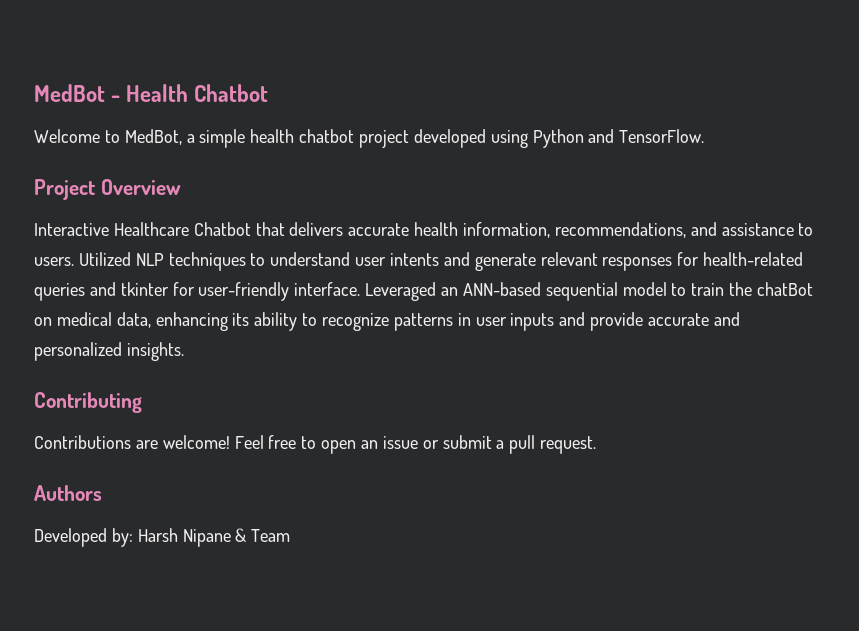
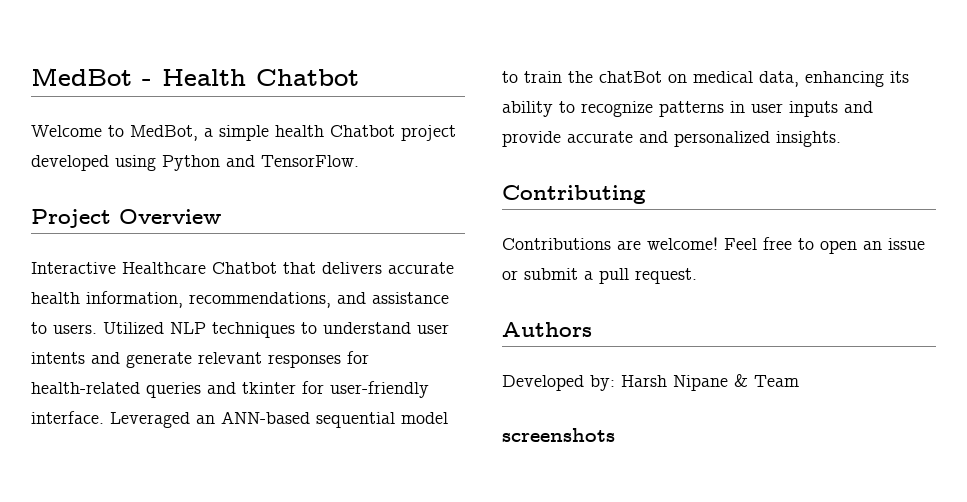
[299,129,355,143] chatbot -> [330,125,395,137] Chatbot
(291, 535) none -> [502,428,615,442] // screenshots

